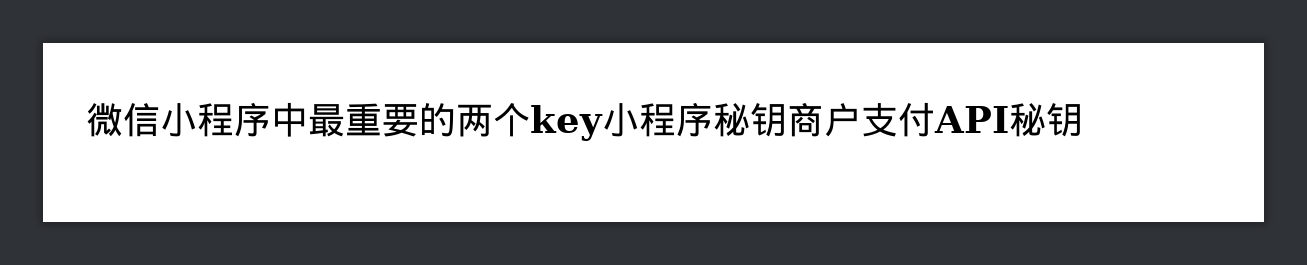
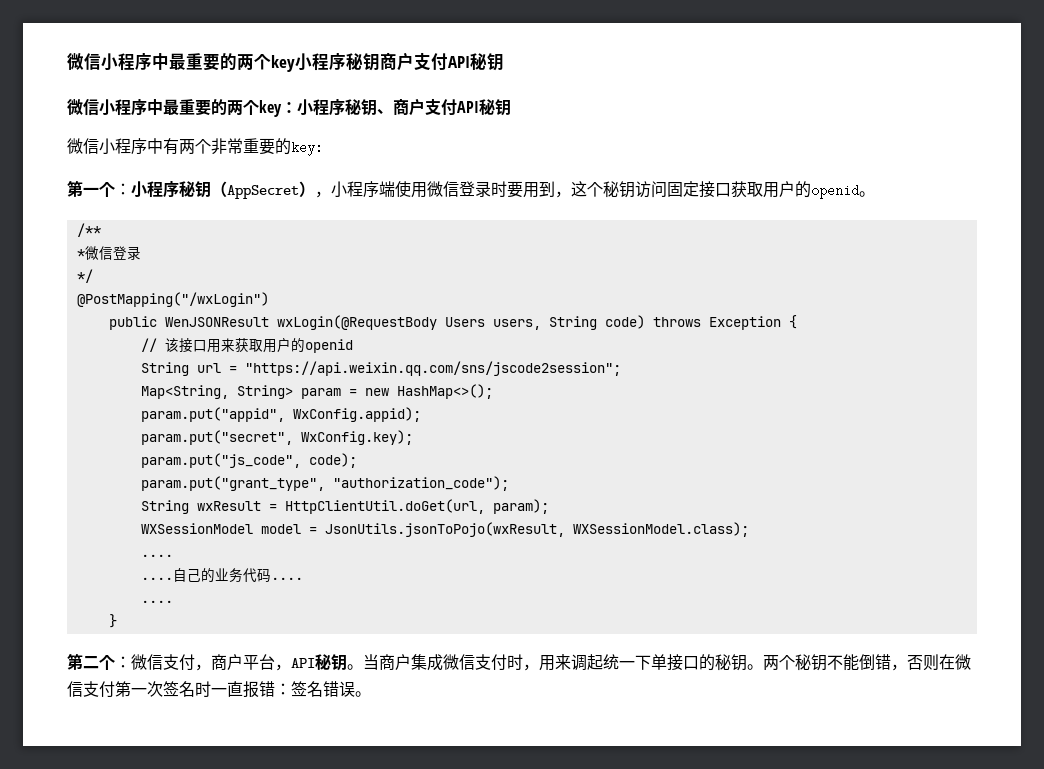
(1083, 120) none -> [67,98,511,117] [67,138,323,156] [67,180,875,199] [76,223,101,237] [76,246,141,260] [76,269,93,283] [76,292,269,307] [108,315,797,330] [140,337,353,353] [140,361,621,376] [140,384,493,399] [140,407,421,422] [140,430,413,445] [140,453,357,468] [140,476,509,491] [140,499,549,514] [140,522,749,537] [140,554,173,557] [140,568,303,583] [140,600,173,603] [108,614,117,628] [67,653,971,671] [67,681,371,698] // 微信小程序中最重要的两个key：小程序秘钥、商户支付API秘钥 // 微信小程序中有两个非常重要的key: // 第一个：小程序秘钥（AppSecret），小程序端使用微信登录时要用到，这个秘钥访问固定接口获取用户的openid。 // /** // *微信登录 // */ // @PostMapping("/wxLogin") // public WenJSONResult wxLogin(@RequestBody Users users, String code) throws Exception { // // 该接口用来获取用户的openid // String url = "https://api.weixin.qq.com/sns/jscode2session"; // Map<String, String> param = new HashMap<>(); // param.put("appid", WxConfig.appid); // param.put("secret", WxConfig.key); // param.put("js_code", code); // param.put("grant_type", "authorization_code"); // String wxResult = HttpClientUtil.doGet(url, param); // WXSessionModel model = JsonUtils.jsonToPojo(wxResult, WXSessionModel.class); // .... // ....自己的业务代码.... // .... // } // 第二个：微信支付，商户平台，API秘钥。当商户集成微信支付时，用来调起统一下单接口的秘钥。两个秘钥不能倒错，否则在微信支付第一次签名时一直报错：签名错误。

